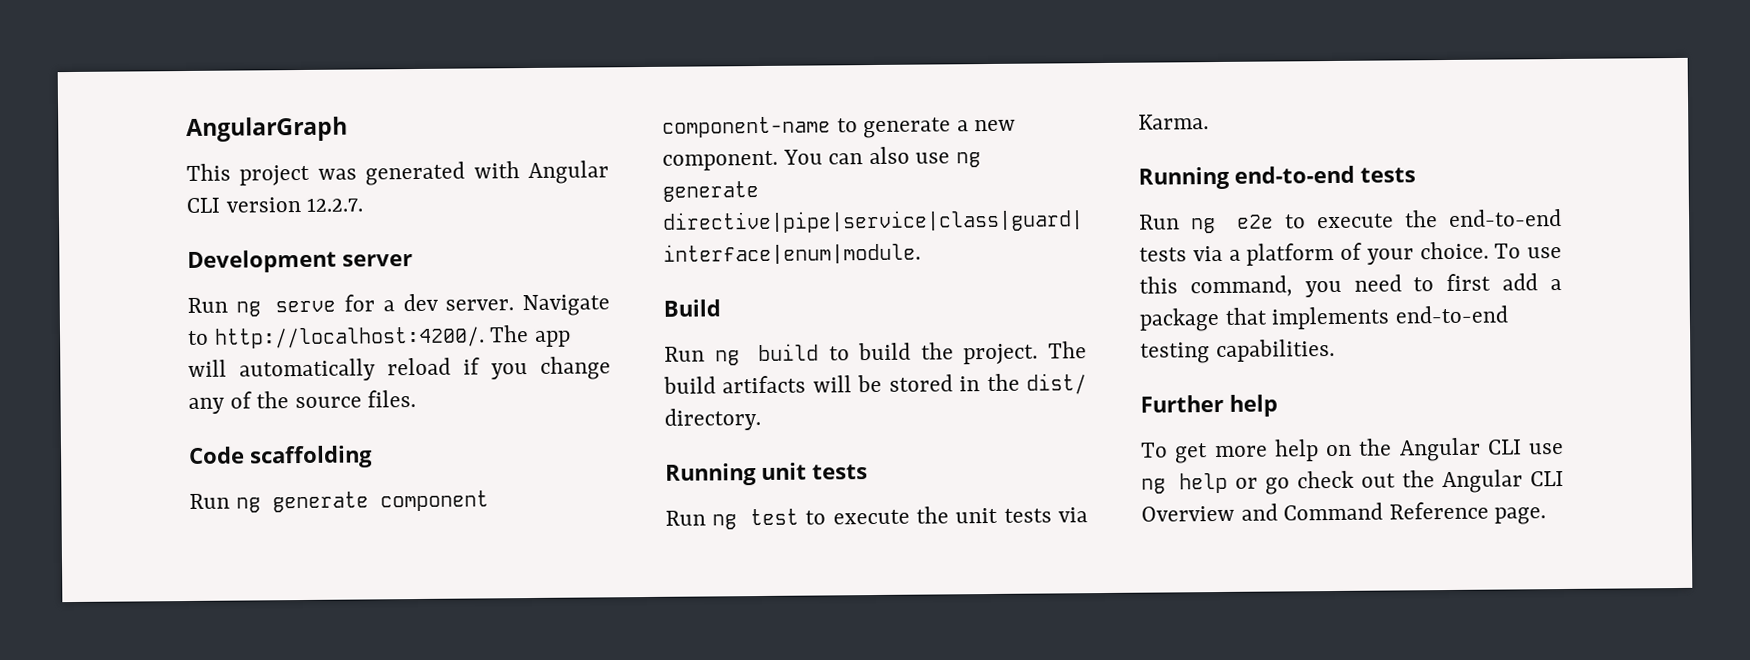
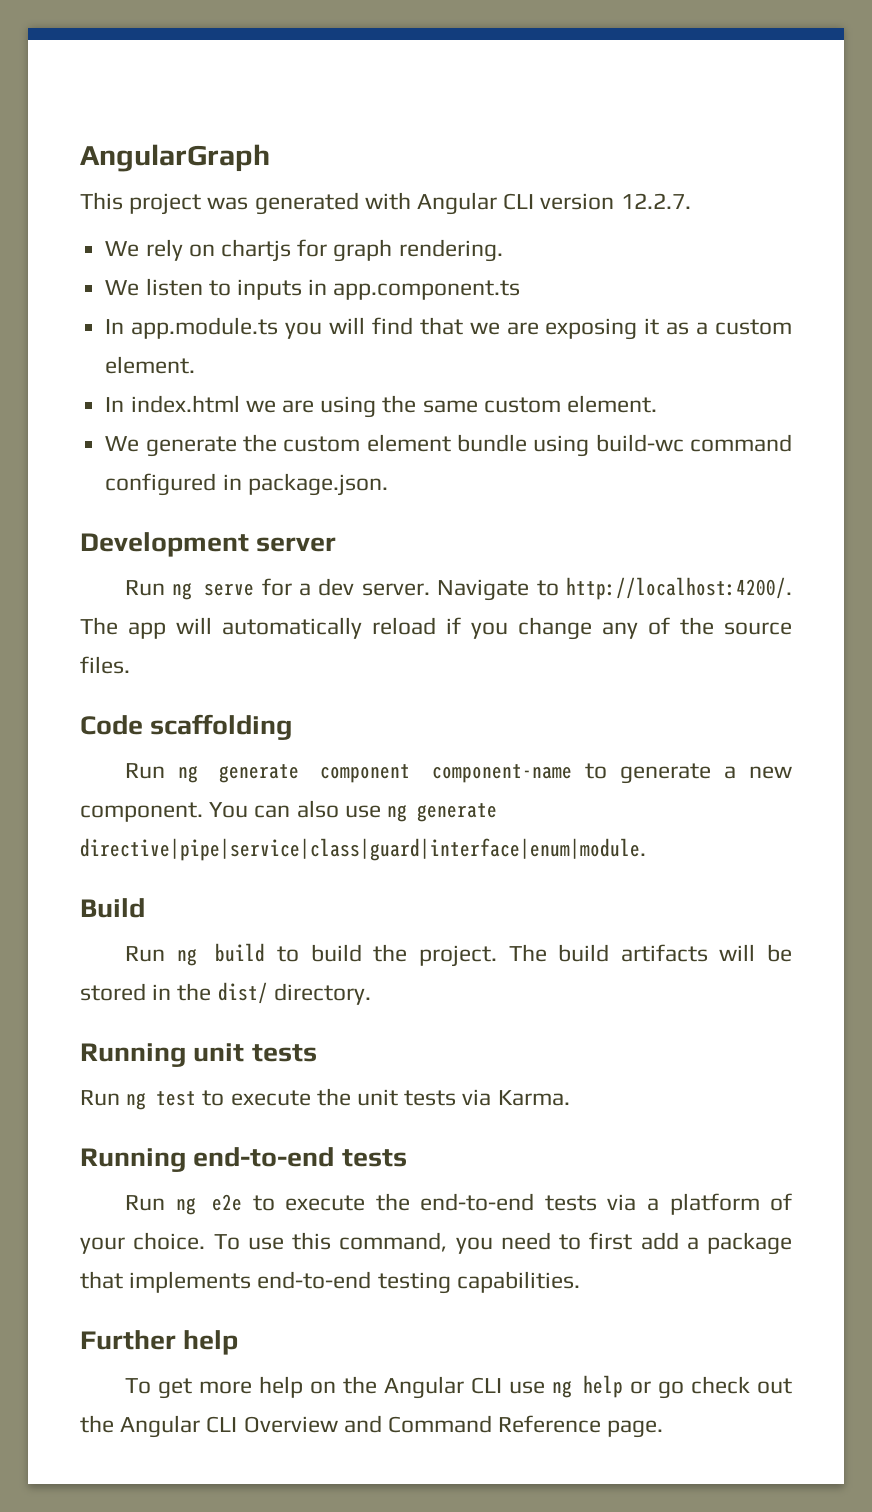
(364, 204) none -> [105,239,503,262] [105,278,521,300] [105,317,792,340] [105,356,196,374] [105,395,657,418] [105,434,792,457] [105,473,388,496] // We rely on chartjs for graph rendering. // We listen to inputs in app.component.ts // In app.module.ts you will find that we are exposing it as a custom element. // In index.html we are using the same custom element. // We generate the custom element bundle using build-wc command configured in package.json.

